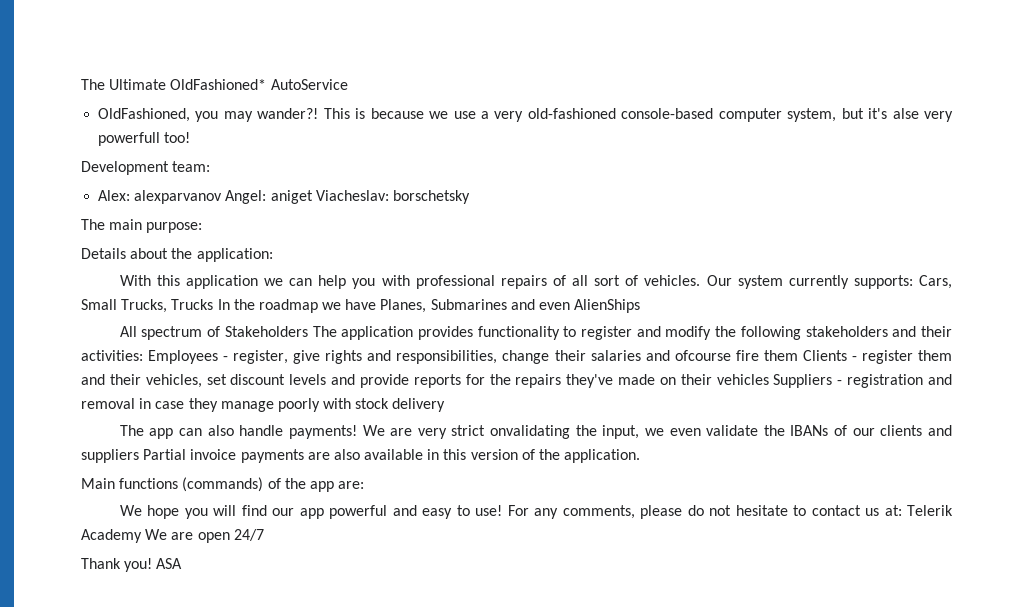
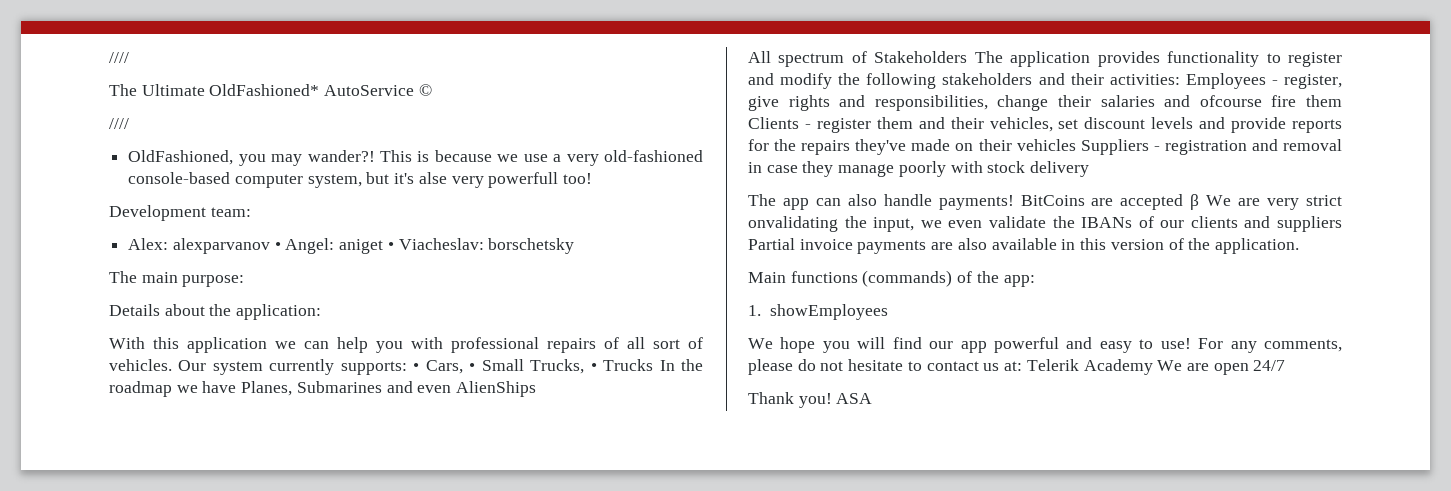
(81, 84) none -> [109,52,129,63] //// //
(348, 84) none -> [418,84,432,96] [109,118,129,129] © // ////
(223, 197) none -> [274,242,281,250] •
(313, 197) none -> [387,242,394,250] •
[919,275,953,289] Cars, -> [413,360,476,374] • Cars, •
(168, 306) none -> [590,363,597,371] •
(357, 432) none -> [1020,194,1200,210] BitCoins are accepted β
[309,481,365,492] app are: -> [1003,275,1035,287] [748,304,888,320] app: // 1. showEmployees

